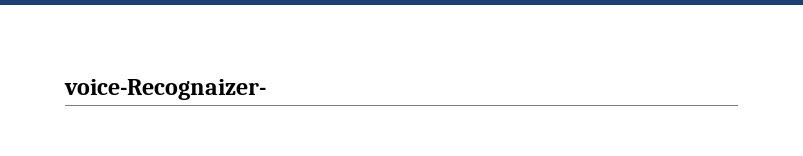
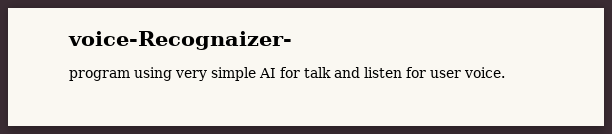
(266, 89) none -> [69,67,505,81] // program using very simple AI for talk and listen for user voice.

